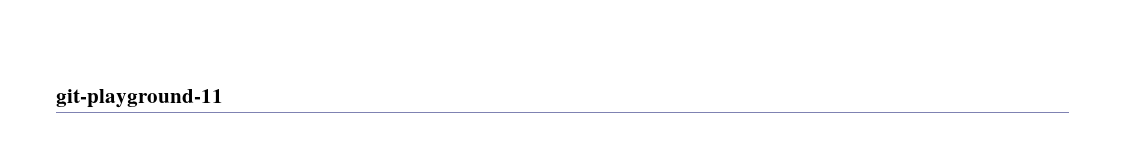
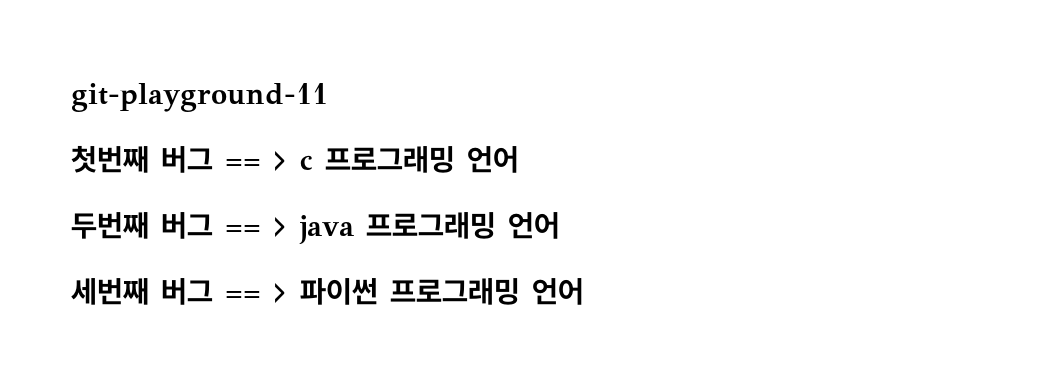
(223, 98) none -> [71,145,519,173] [71,212,560,244] [71,278,584,305] // 첫번째 버그 == > c 프로그래밍 언어 // 두번째 버그 == > java 프로그래밍 언어 // 세번째 버그 == > 파이썬 프로그래밍 언어

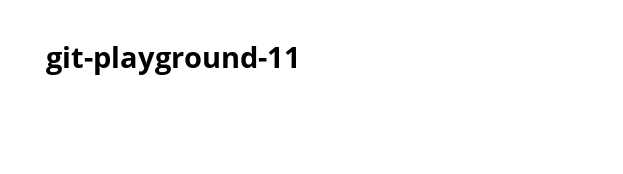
[71,145,519,173] [71,212,560,244] [71,278,584,305] // 첫번째 버그 == > c 프로그래밍 언어 // 두번째 버그 == > java 프로그래밍 언어 // 세번째 버그 == > 파이썬 프로그래밍 언어 -> (301, 60) none

